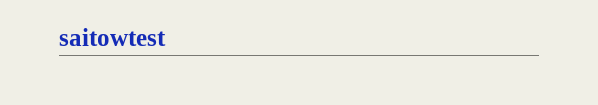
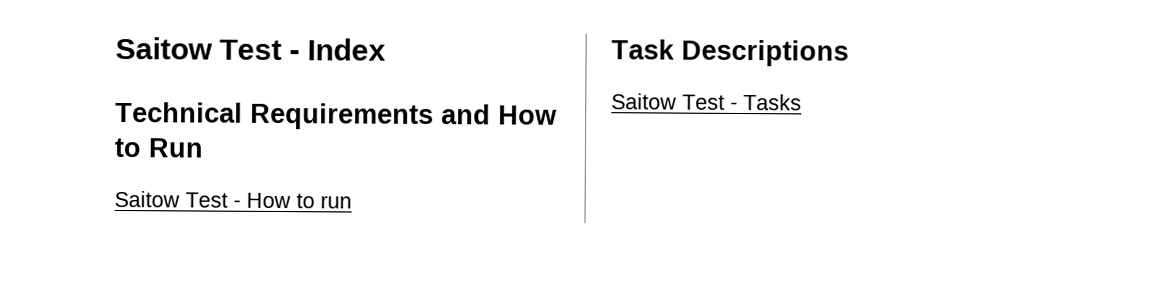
[59,28,166,46] saitowtest -> [115,36,387,61] [115,101,558,131] [114,137,204,158] [114,190,352,209] [611,39,849,67] [611,93,802,111] Saitow Test - Index // Technical Requirements and How to Run // Saitow Test - How to run // Task Descriptions // Saitow Test - Tasks

